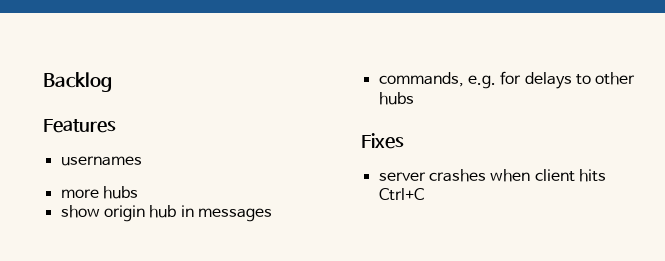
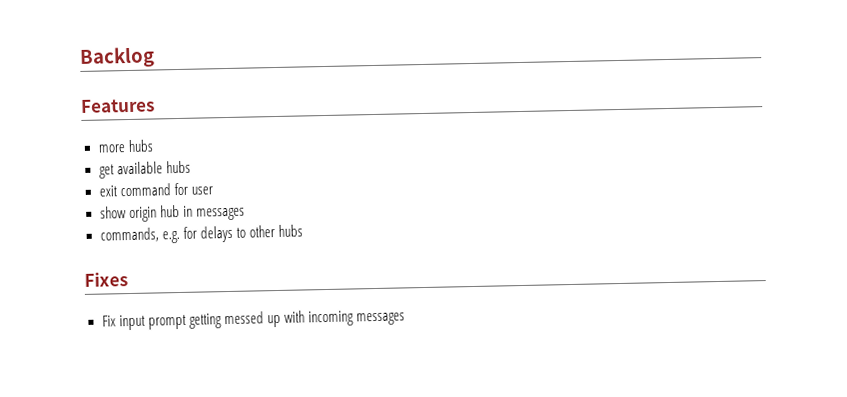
[60,156,142,166] // usernames -> (155, 105) none
(138, 192) none -> [98,160,191,179] [98,182,213,197] // get available hubs // exit command for user
[378,169,606,182] [378,188,424,201] server crashes when client hits Ctrl+C -> [101,310,405,331] Fix input prompt getting messed up with incoming messages

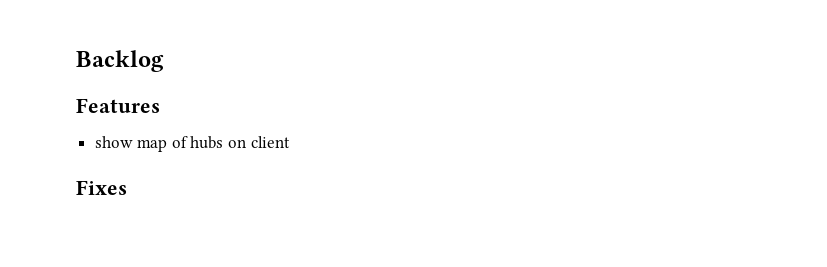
[97,139,153,153] [98,160,191,179] [98,182,213,197] [99,204,245,223] [99,224,303,244] [84,272,128,287] [101,310,405,331] more hubs // get available hubs // exit command for user // show origin hub in messages // commands, e.g. for delays to other hubs // Fixes // Fix input prompt getting messed up with incoming messages -> [94,136,290,152] [76,180,127,195] show map of hubs on client // Fixes

